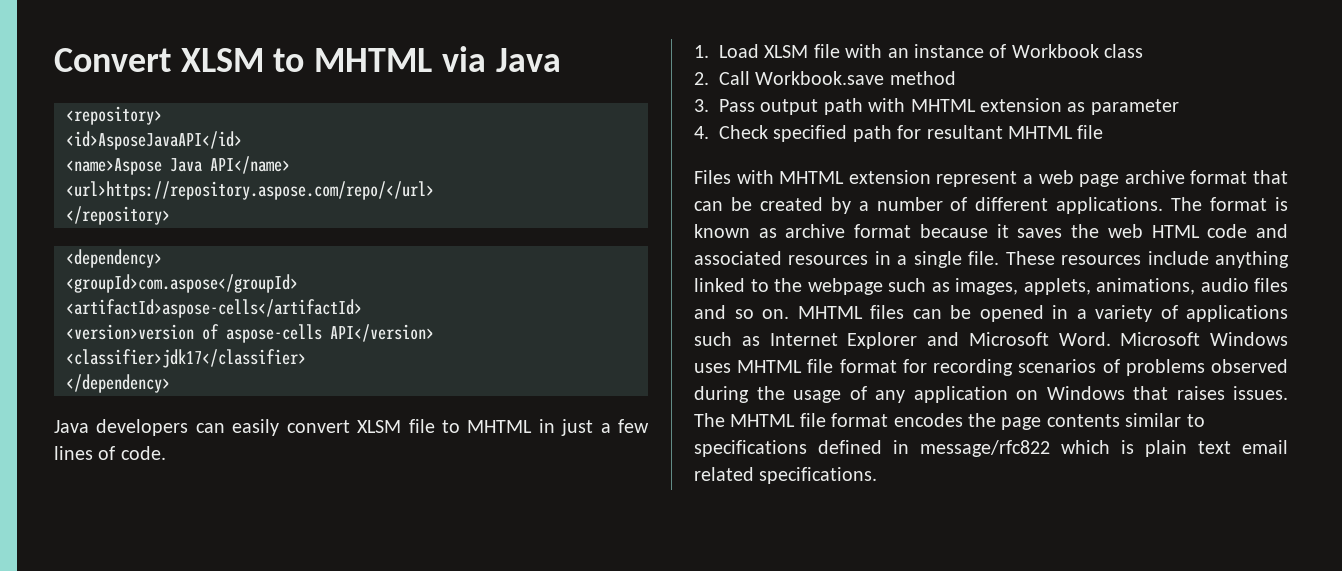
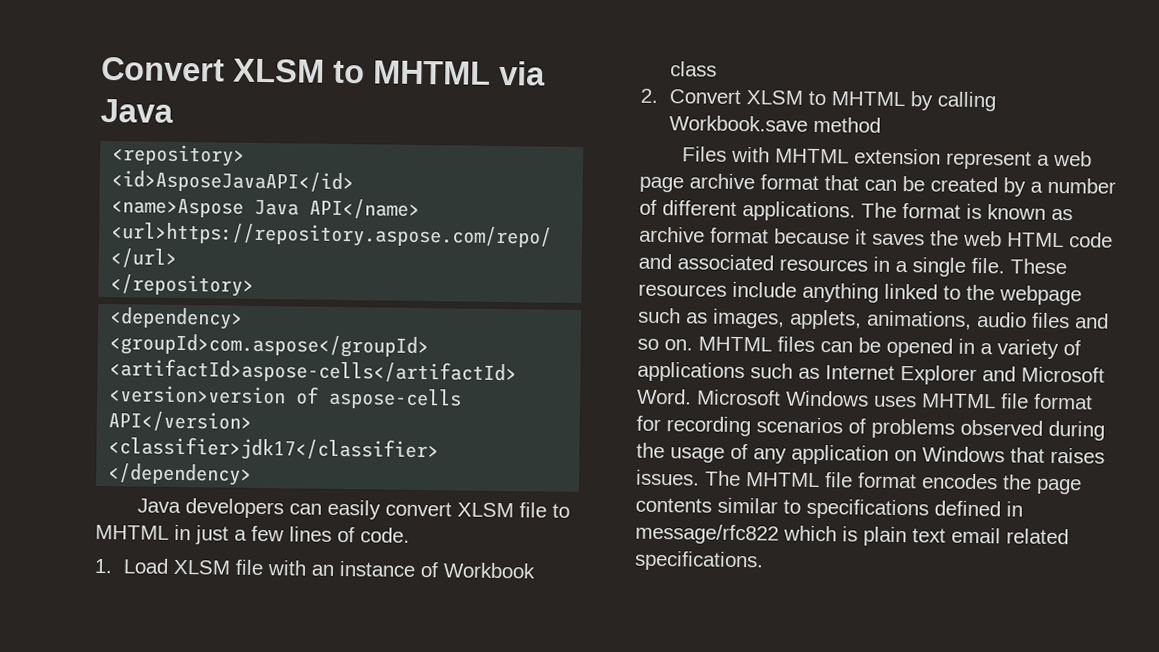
[719,71,956,85] [694,98,1179,115] [694,125,1104,142] Call Workbook.save method // 3. Pass output path with MHTML extension as parameter // 4. Check specified path for resultant MHTML file -> [669,89,997,112] [669,115,882,133] Convert XLSM to MHTML by calling Workbook.save method

